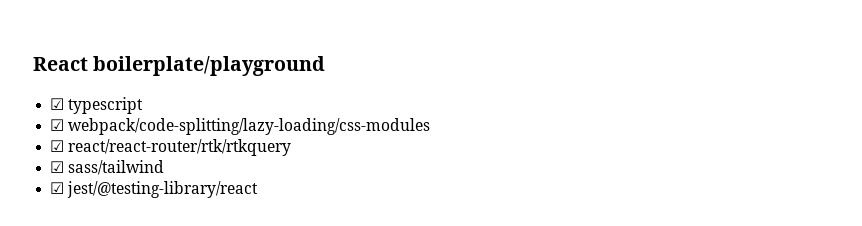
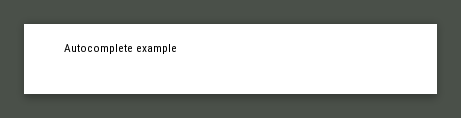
[33,56,326,76] [50,97,144,114] [50,118,431,135] [50,139,292,156] [50,160,165,175] [50,181,259,198] React boilerplate/playground // ☑ typescript // ☑ webpack/code-splitting/lazy-loading/css-modules // ☑ react/react-router/rtk/rtkquery // ☑ sass/tailwind // ☑ jest/@testing-library/react -> [64,44,178,54] Autocomplete example

